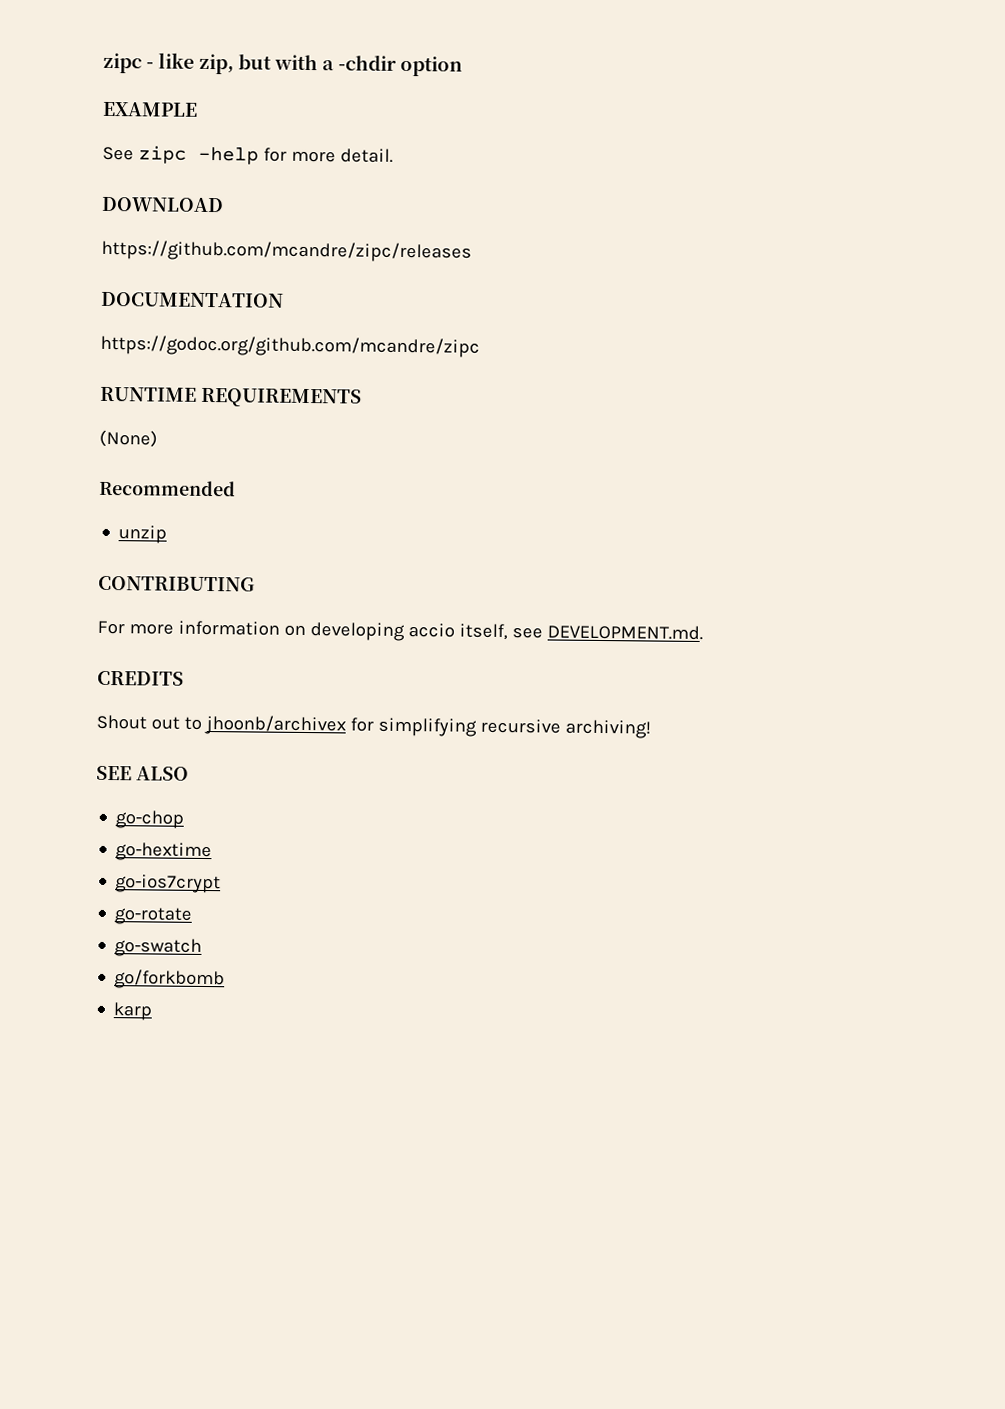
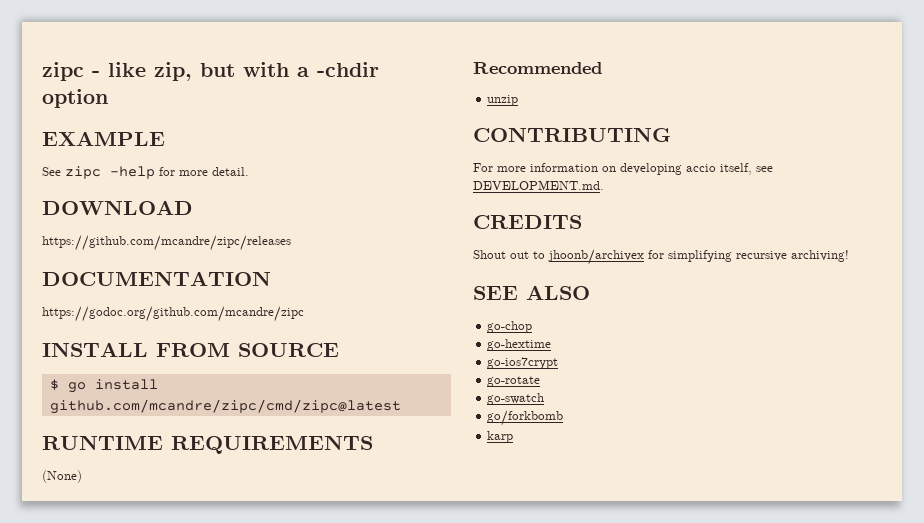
(480, 346) none -> [42,342,339,357] [49,379,158,393] [49,399,401,414] // INSTALL FROM SOURCE // $ go install github.com/mcandre/zipc/cmd/zipc@latest

